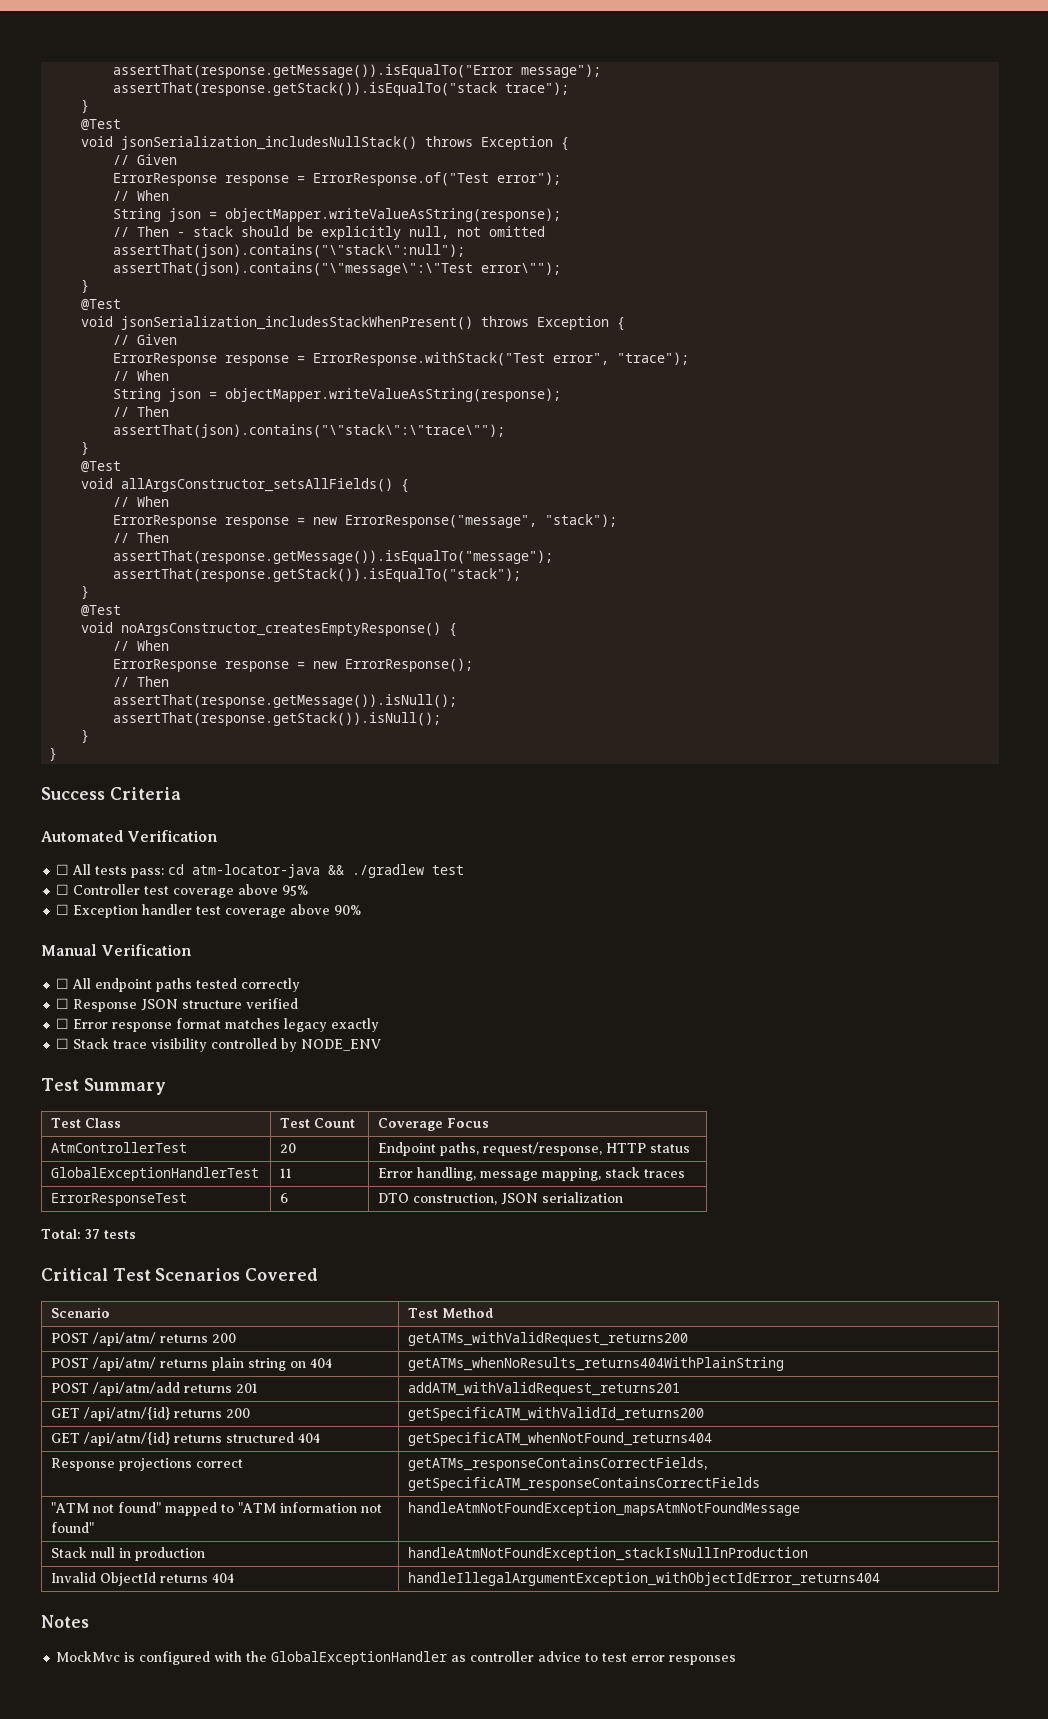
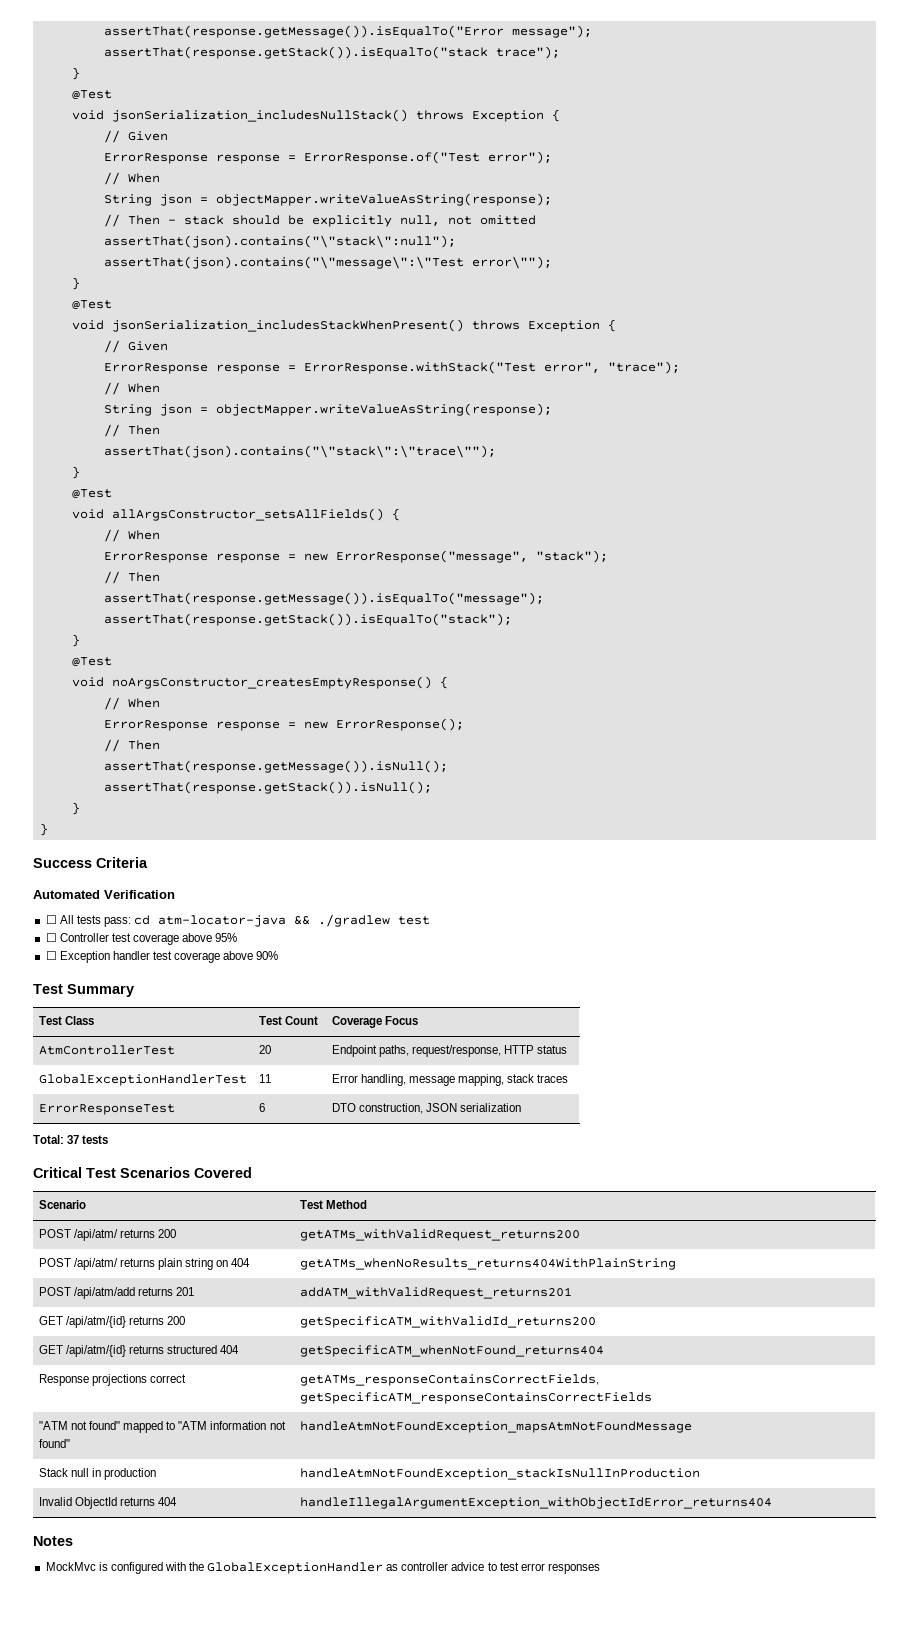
[41,944,192,956] [56,978,301,992] [56,998,299,1012] [56,1018,380,1032] [56,1038,382,1052] // Manual Verification // ☐ All endpoint paths tested correctly // ☐ Response JSON structure verified // ☐ Error response format matches legacy exactly // ☐ Stack trace visibility controlled by NODE_ENV -> (279, 955) none

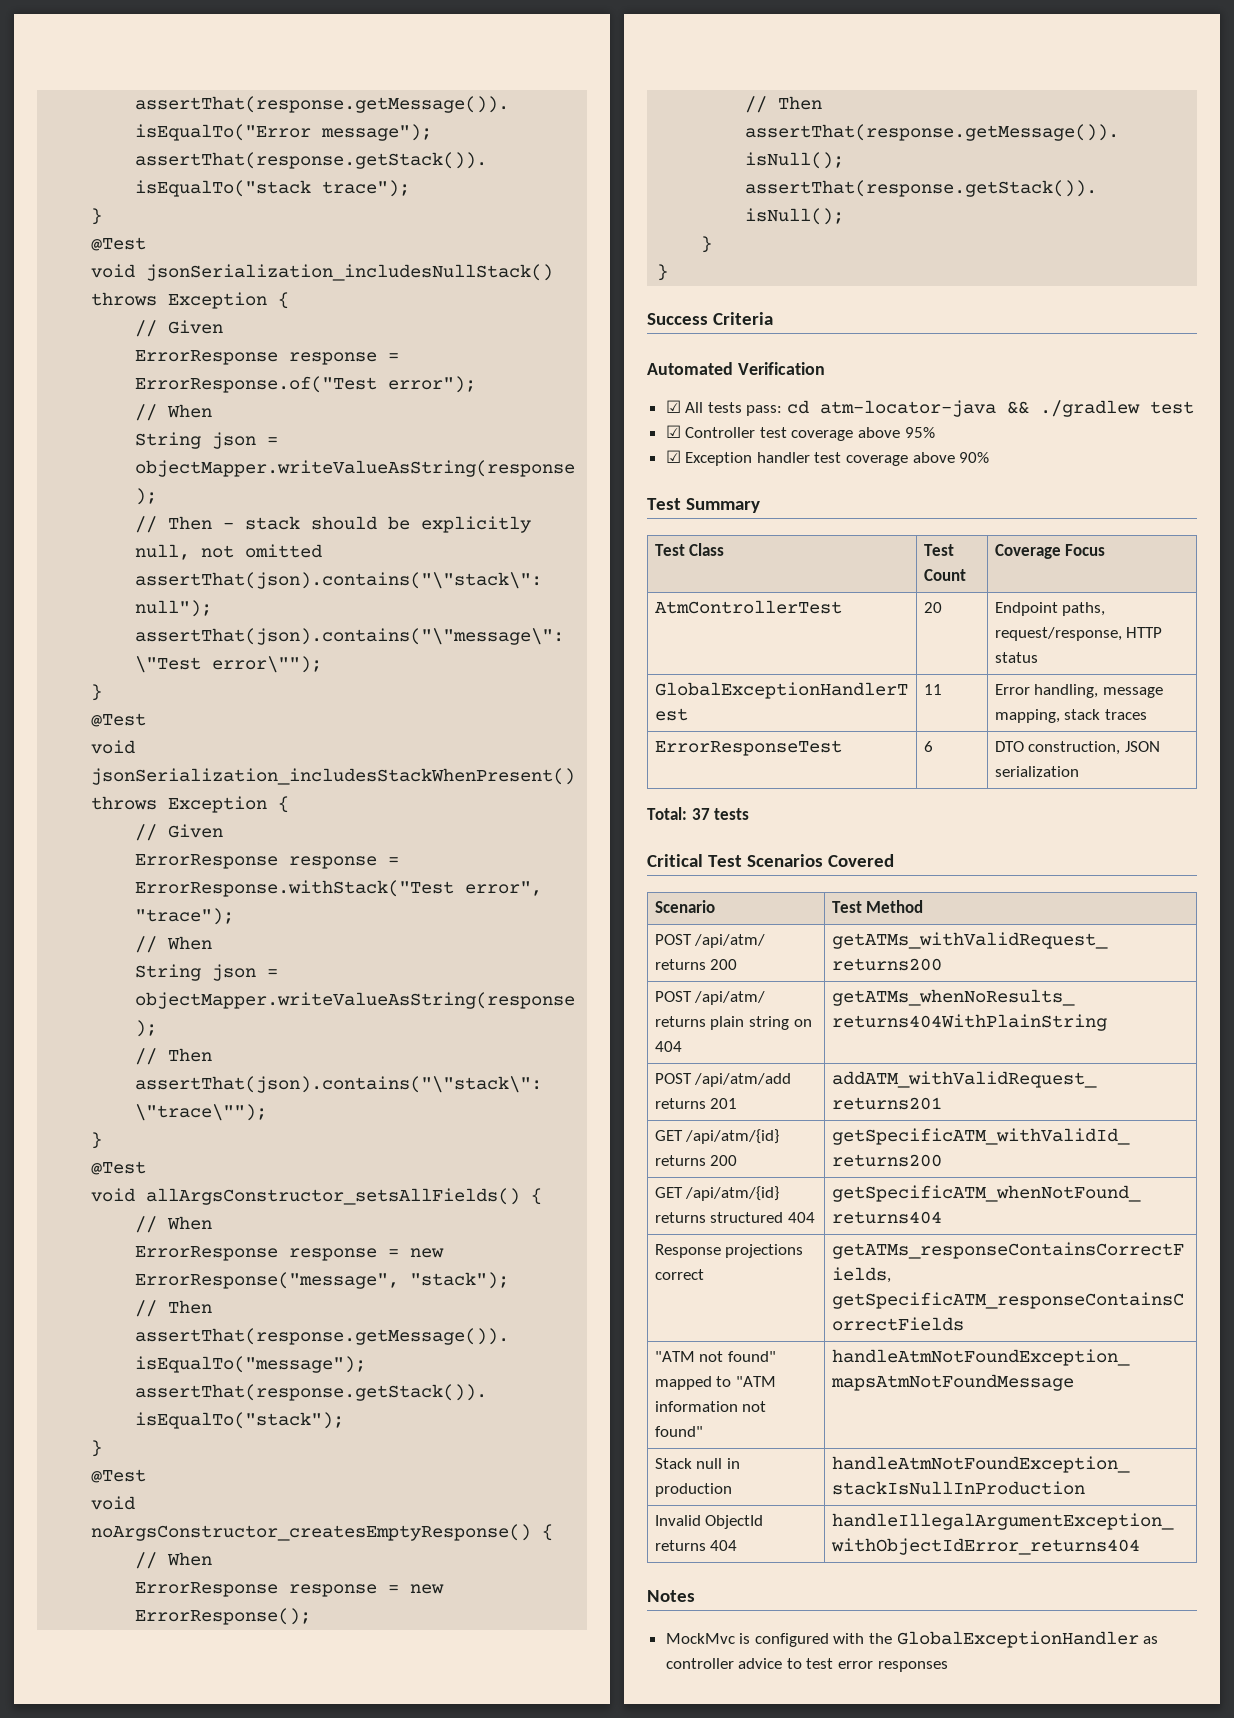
[45,915,57,924] ☐ -> [665,400,681,413] ☑
[45,933,57,942] ☐ -> [665,425,681,438] ☑
[45,951,57,960] ☐ -> [665,450,681,463] ☑

